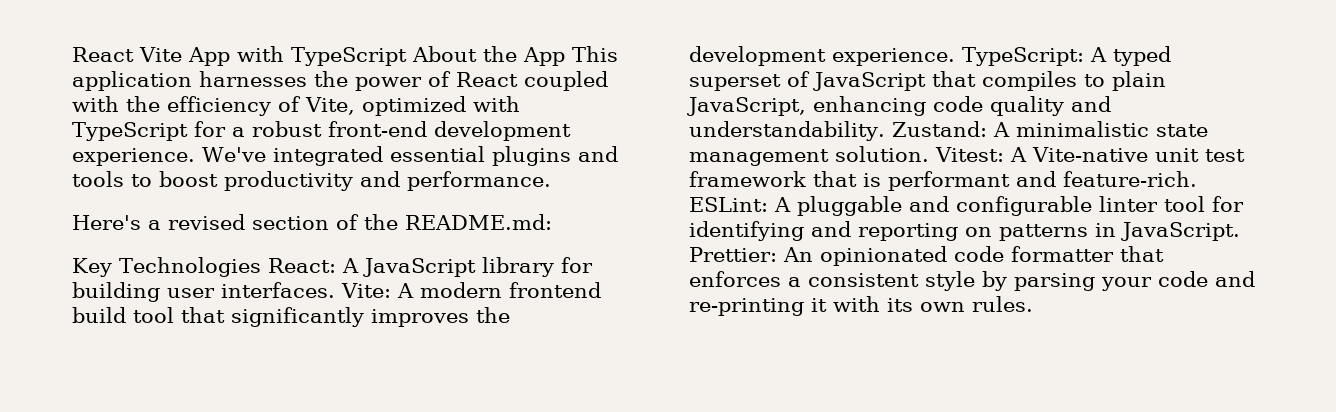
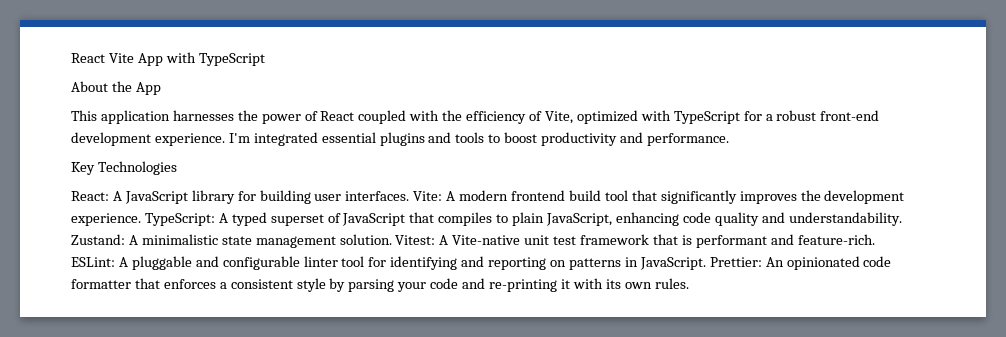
(407, 56) none -> (265, 59) //
(565, 56) none -> (161, 88) //
[202,147,266,162] We've -> [228,133,250,143] I'm
[72,214,552,230] // Here's a revised section of the README.md: -> (729, 139) none
(261, 267) none -> (177, 168) //

